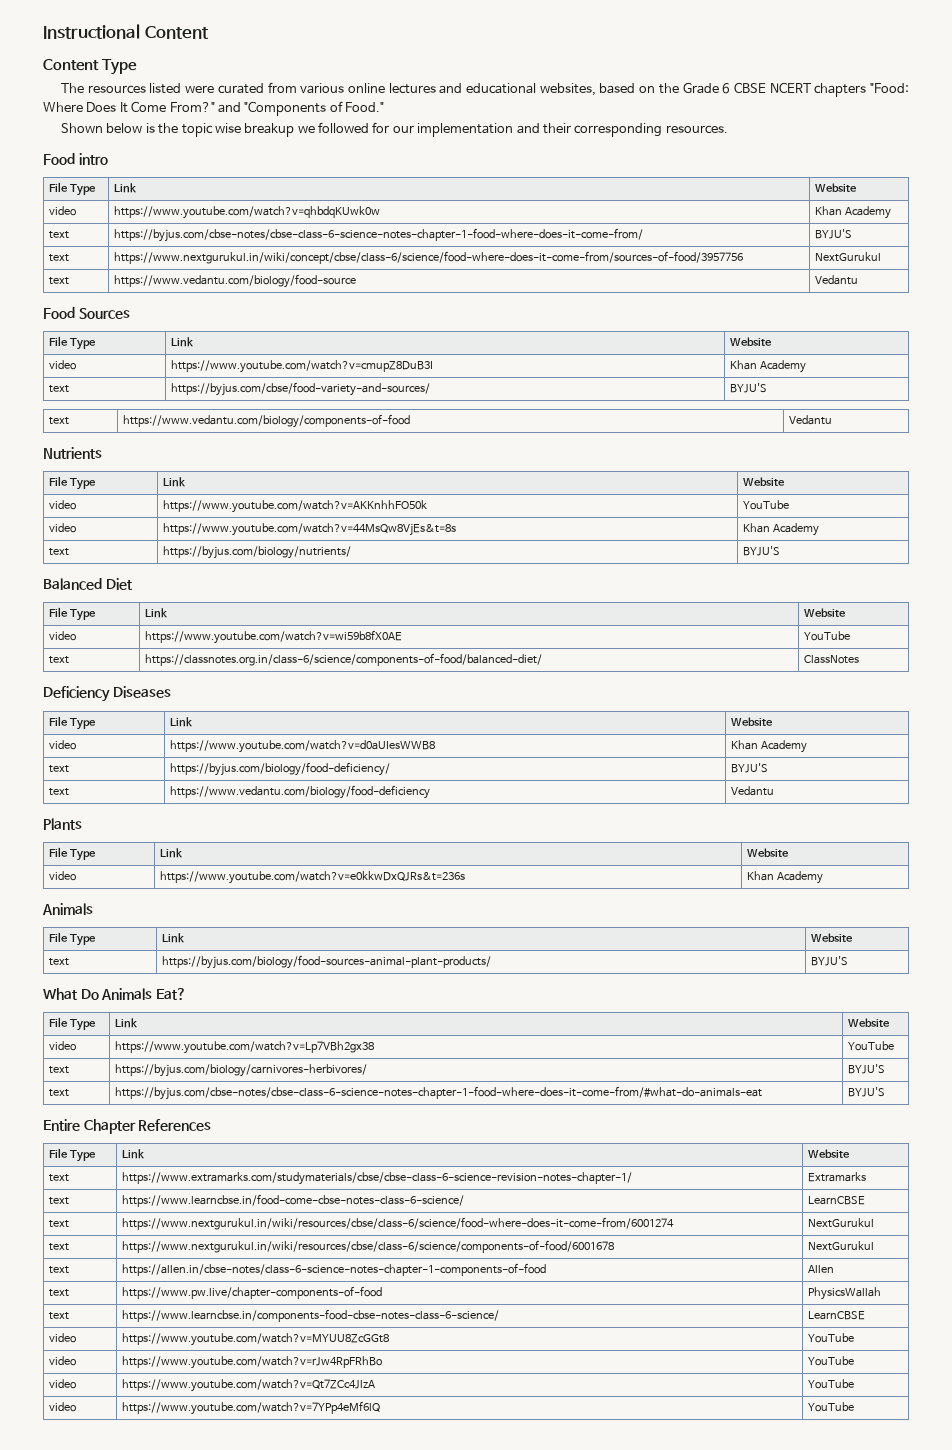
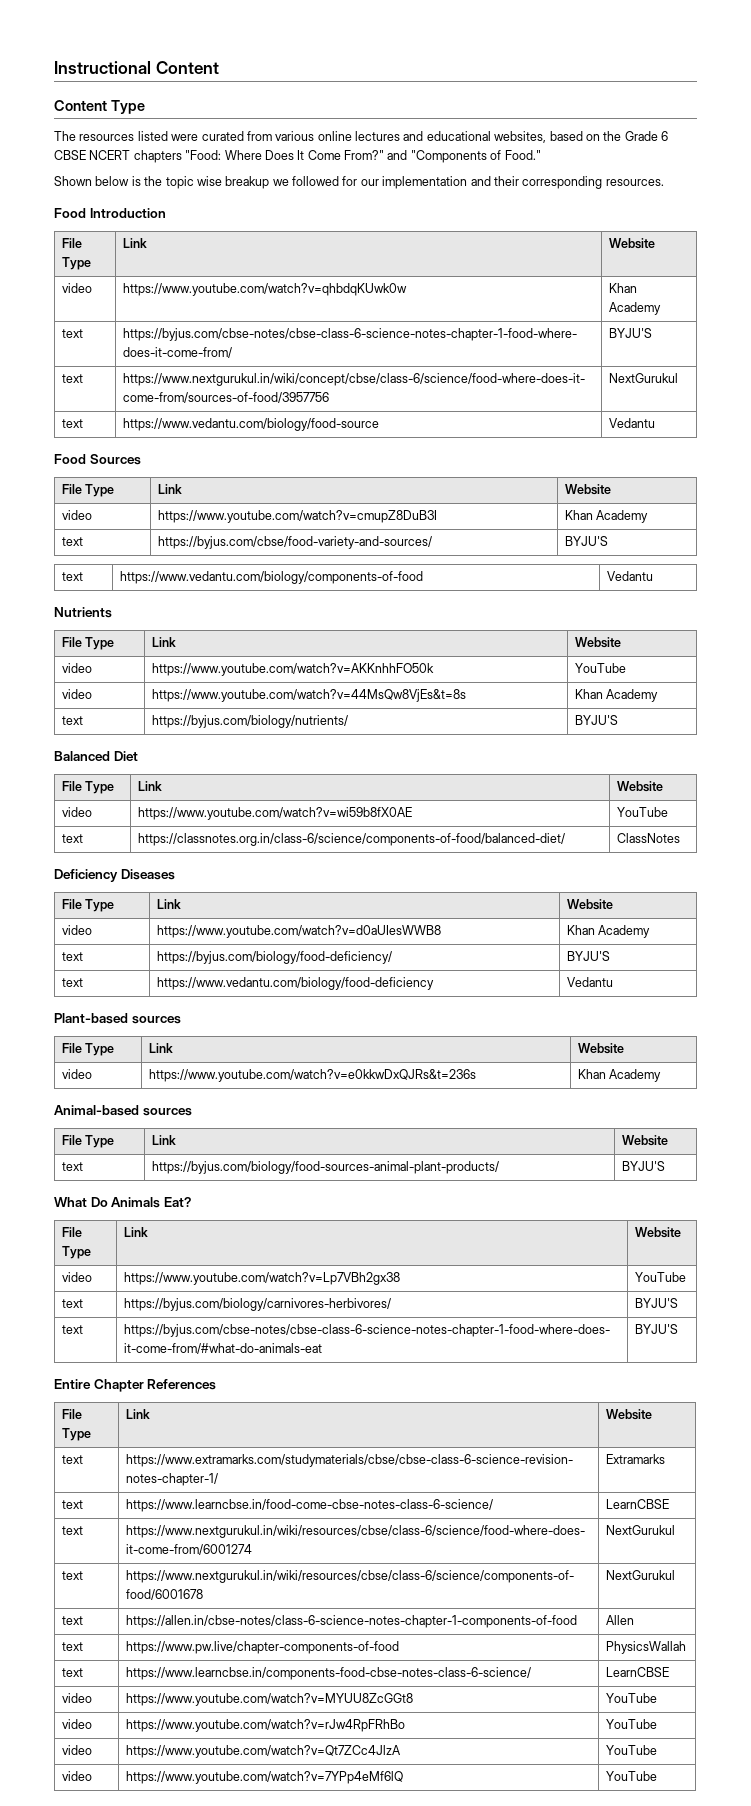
[78,153,108,165] intro -> [89,208,166,218] Introduction
[43,818,82,830] Plants -> [54,1013,181,1024] Plant-based sources
[42,903,93,915] Animals -> [54,1105,192,1116] Animal-based sources

